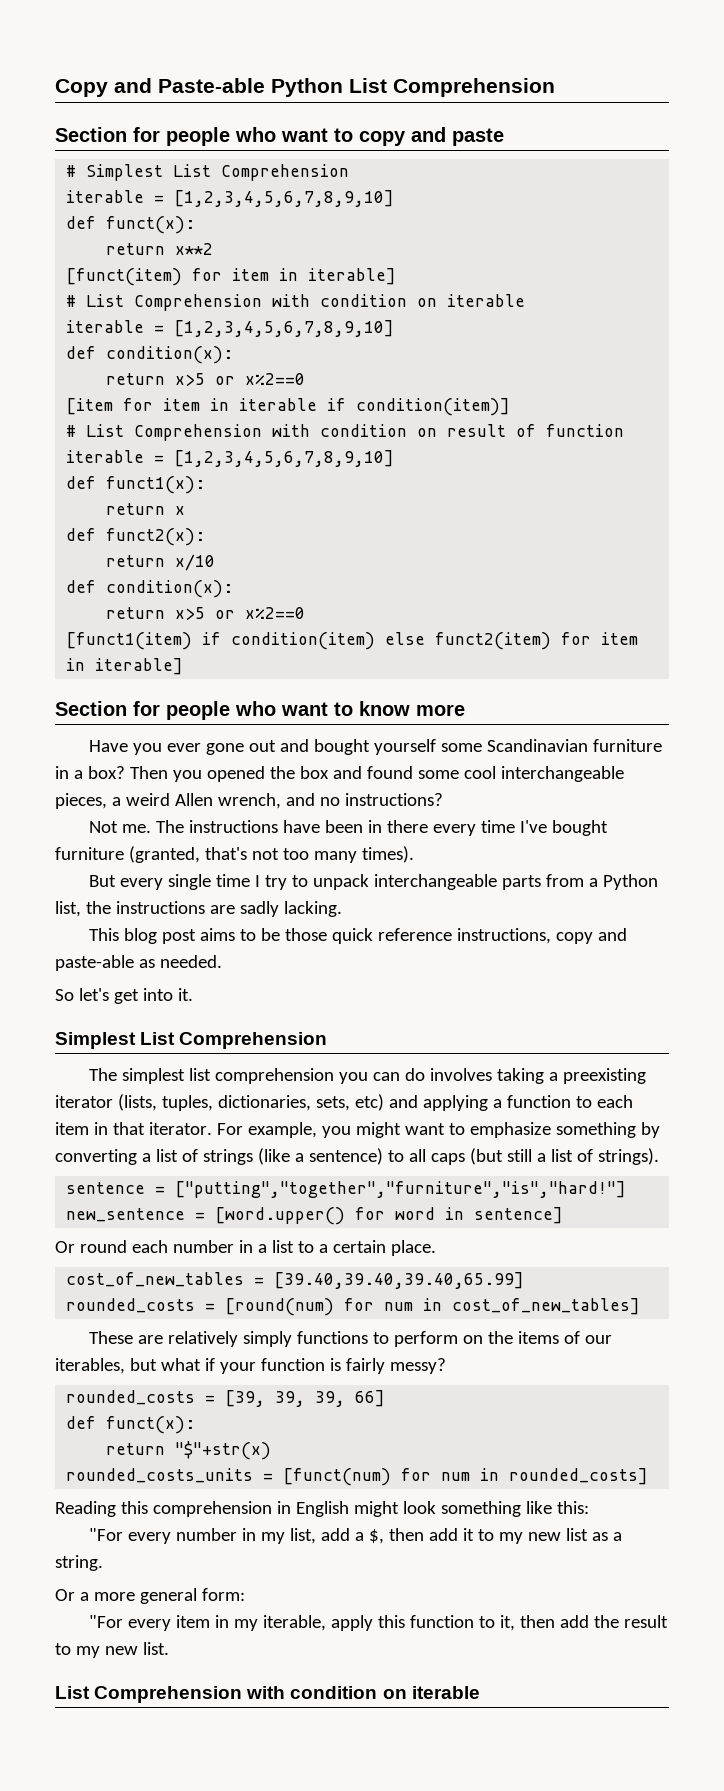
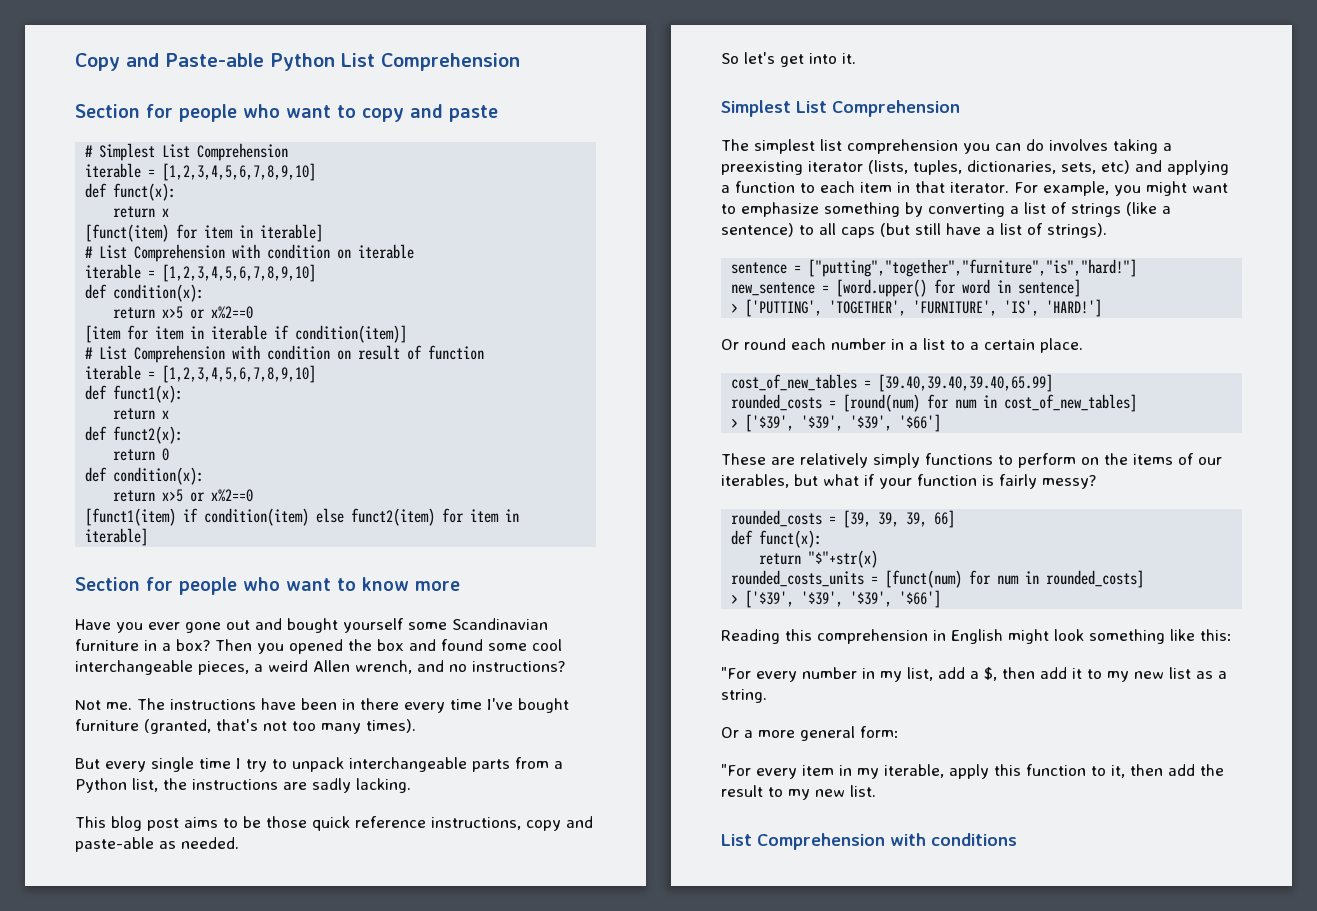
[175,243,214,255] x**2 -> [162,208,170,217] x
[175,554,216,571] x/10 -> [162,448,170,461] 0
(532, 1155) none -> [946,223,981,235] have
(564, 1215) none -> [731,299,1103,317] // > ['PUTTING', 'TOGETHER', 'FURNITURE', 'IS', 'HARD!']
(641, 1306) none -> [731,414,942,432] // > ['$39', '$39', '$39', '$66']
(649, 1476) none -> [731,590,942,608] // > ['$39', '$39', '$39', '$66']
[290,1686,480,1699] condition on iterable -> [931,833,1017,846] conditions

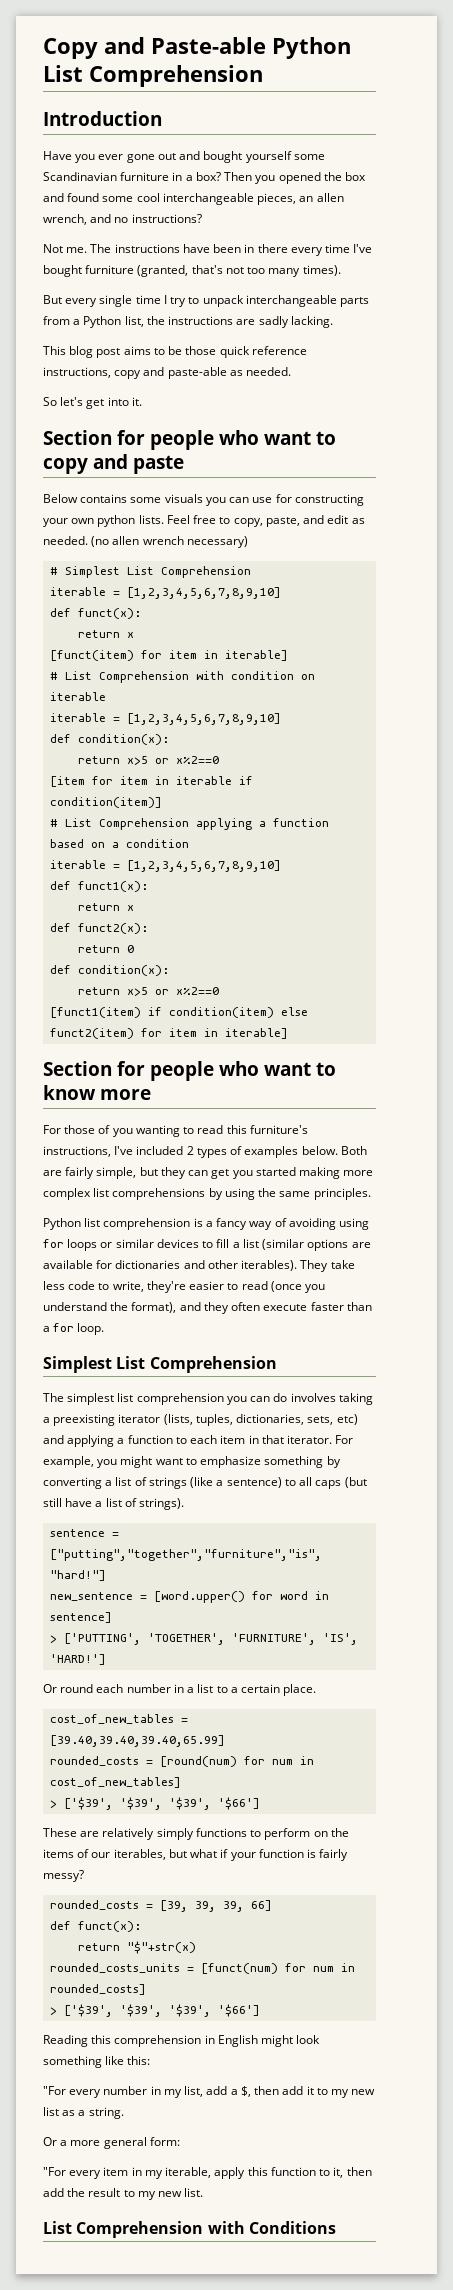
[75,104,498,122] [85,143,289,161] [85,163,317,181] [85,183,177,201] [113,206,170,218] [85,224,324,242] [85,244,415,262] [85,264,317,282] [85,284,205,302] [113,306,254,319] [85,325,408,343] [85,345,485,363] [85,365,317,383] [85,385,184,403] [113,408,170,420] [85,426,184,444] [113,448,170,461] [85,467,205,485] [113,489,254,502] [85,508,520,526] [85,528,149,546] [75,577,460,595] Section for people who want to copy and paste // # Simplest List Comprehension // iterable = [1,2,3,4,5,6,7,8,9,10] // def funct(x): // return x // [funct(item) for item in iterable] // # List Comprehension with condition on iterable // iterable = [1,2,3,4,5,6,7,8,9,10] // def condition(x): // return x>5 or x%2==0 // [item for item in iterable if condition(item)] // # List Comprehension with condition on result of function // iterable = [1,2,3,4,5,6,7,8,9,10] // def funct1(x): // return x // def funct2(x): // return 0 // def condition(x): // return x>5 or x%2==0 // [funct1(item) if condition(item) else funct2(item) for item in iterable] // Section for people who want to know more -> [43,111,162,126] Introduction
[254,660,350,672] a weird Allen -> [299,193,344,202] an allen
(856, 58) none -> [43,430,336,450] [43,454,184,474] [43,494,364,506] [43,515,365,527] [43,536,248,548] [50,566,252,578] [50,587,282,599] [50,608,142,619] [78,630,135,638] [50,650,289,661] [50,671,316,683] [50,692,107,701] [50,713,282,725] [50,734,170,745] [78,756,220,765] [50,776,254,787] [50,797,163,808] [50,818,330,830] [50,839,190,848] [50,860,282,872] [50,881,149,892] [78,903,135,911] [50,923,149,934] [78,945,135,953] [50,965,170,976] [78,987,220,996] [50,1007,309,1018] [50,1028,289,1039] [43,1061,336,1081] [43,1085,151,1100] [43,1125,308,1137] [43,1146,367,1158] [43,1167,374,1179] [43,1188,371,1200] [43,1218,370,1230] [43,1239,371,1251] [43,1260,355,1272] [43,1281,326,1293] [43,1302,372,1314] [43,1323,105,1335] // Section for people who want to copy and paste // Below contains some visuals you can use for constructing your own python lists. Feel free to copy, paste, and edit as needed. (no allen wrench necessary) // # Simplest List Comprehension // iterable = [1,2,3,4,5,6,7,8,9,10] // def funct(x): // return x // [funct(item) for item in iterable] // # List Comprehension with condition on iterable // iterable = [1,2,3,4,5,6,7,8,9,10] // def condition(x): // return x>5 or x%2==0 // [item for item in iterable if condition(item)] // # List Comprehension applying a function based on a condition // iterable = [1,2,3,4,5,6,7,8,9,10] // def funct1(x): // return x // def funct2(x): // return 0 // def condition(x): // return x>5 or x%2==0 // [funct1(item) if condition(item) else funct2(item) for item in iterable] // Section for people who want to know more // For those of you wanting to read this furniture's instructions, I've included 2 types of examples below. Both are fairly simple, but they can get you started making more complex list comprehensions by using the same principles. // Python list comprehension is a fancy way of avoiding using for loops or similar devices to fill a list (similar options are available for dictionaries and other iterables). They take less code to write, they're easier to read (once you understand the format), and they often execute faster than a for loop.
[931,833,1017,846] conditions -> [248,2221,336,2234] Conditions

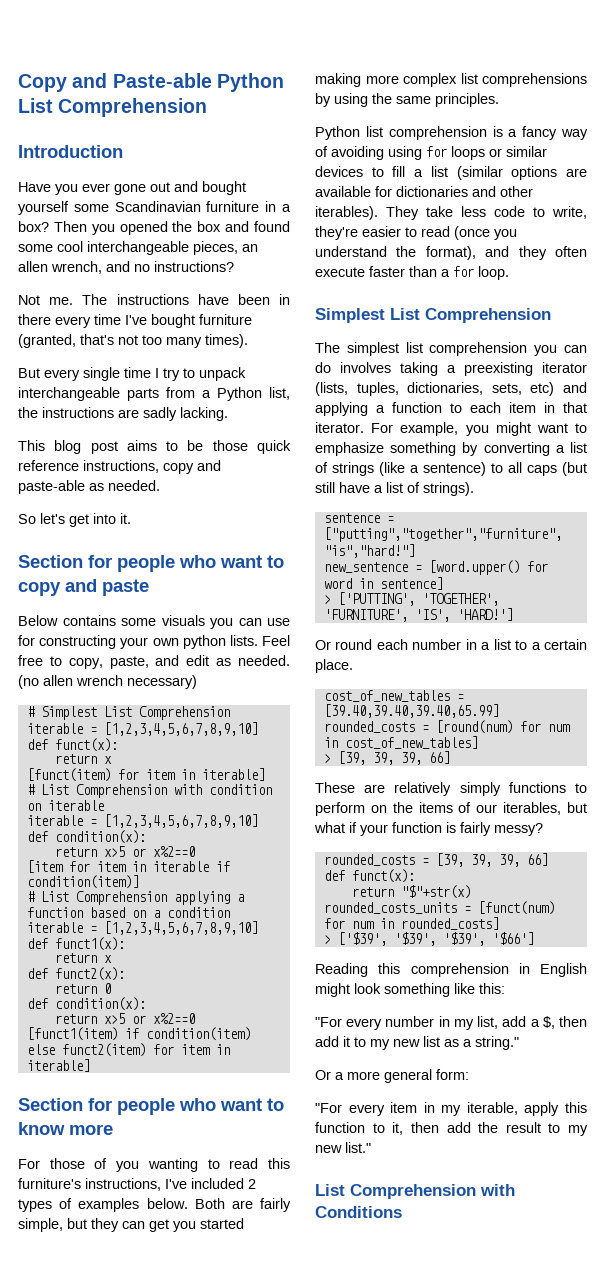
[64,1797,261,1810] ['$39', '$39', '$39', '$66'] -> [337,751,450,765] [39, 39, 39, 66]
[88,2107,124,2119] string. -> [475,1036,519,1050] string."
[184,2188,204,2197] list. -> [345,1142,371,1153] list."

